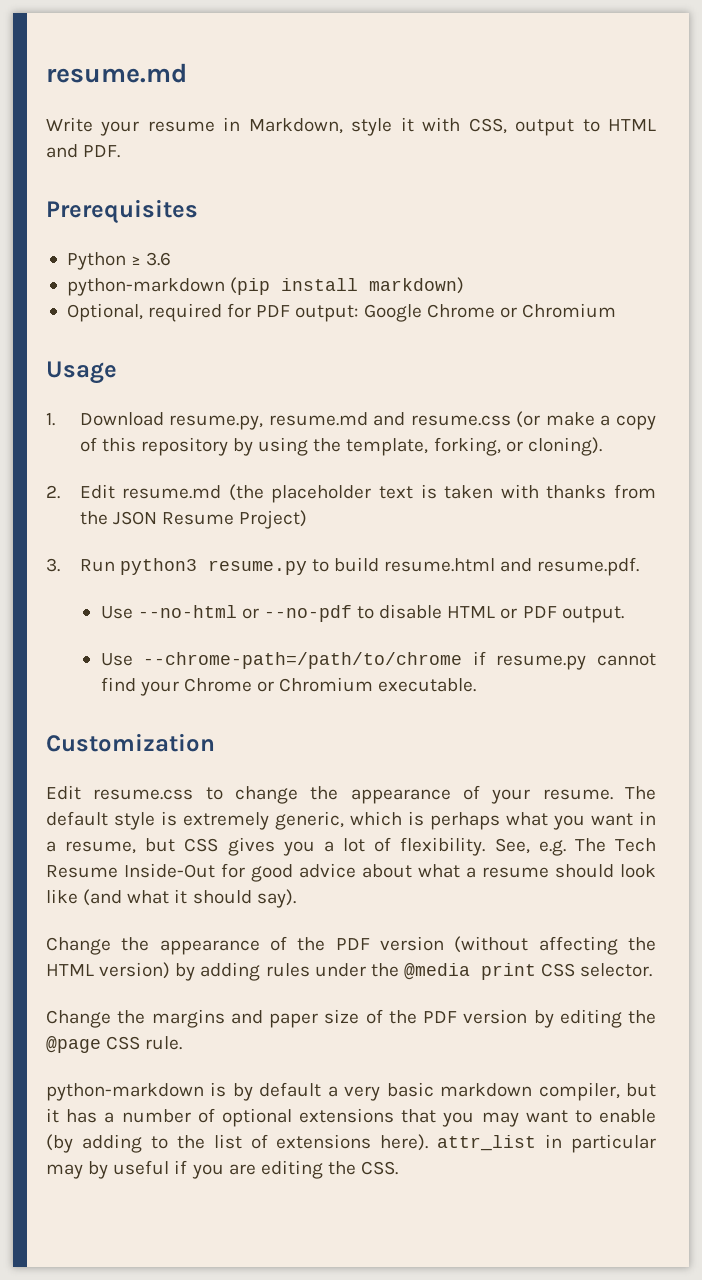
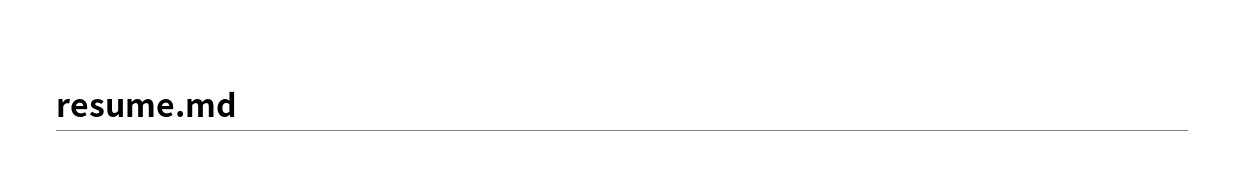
[46,63,187,83] [46,117,656,136] [46,144,121,158] [46,199,198,224] [66,252,172,270] [66,277,465,296] [66,303,616,322] [46,361,117,384] [46,411,656,430] [79,437,602,456] [46,484,657,503] [79,510,308,529] [46,557,640,576] [100,604,624,623] [100,651,656,670] [100,677,477,696] [46,733,215,752] [46,785,656,804] [46,811,656,830] [46,837,656,856] [46,863,656,882] [46,889,296,908] [46,936,656,955] [46,962,653,981] [46,1009,656,1028] [46,1036,183,1053] [46,1082,657,1101] [46,1108,656,1127] [46,1134,656,1153] [46,1160,399,1179] resume.md // Write your resume in Markdown, style it with CSS, output to HTML and PDF. // Prerequisites // Python ≥ 3.6 // python-markdown (pip install markdown) // Optional, required for PDF output: Google Chrome or Chromium // Usage // 1. Download resume.py, resume.md and resume.css (or make a copy of this repository by using the template, forking, or cloning). // 2. Edit resume.md (the placeholder text is taken with thanks from the JSON Resume Project) // 3. Run python3 resume.py to build resume.html and resume.pdf. // Use --no-html or --no-pdf to disable HTML or PDF output. // Use --chrome-path=/path/to/chrome if resume.py cannot find your Chrome or Chromium executable. // Customization // Edit resume.css to change the appearance of your resume. The default style is extremely generic, which is perhaps what you want in a resume, but CSS gives you a lot of flexibility. See, e.g. The Tech Resume Inside-Out for good advice about what a resume should look like (and what it should say). // Change the appearance of the PDF version (without affecting the HTML version) by adding rules under the @media print CSS selector. // Change the margins and paper size of the PDF version by editing the @page CSS rule. // python-markdown is by default a very basic markdown compiler, but it has a number of optional extensions that you may want to enable (by adding to the list of extensions here). attr_list in particular may by useful if you are editing the CSS. -> [56,91,237,117] resume.md

